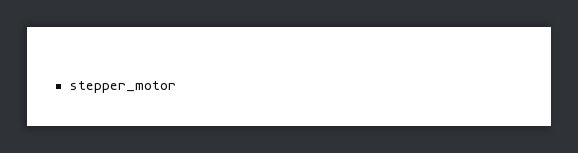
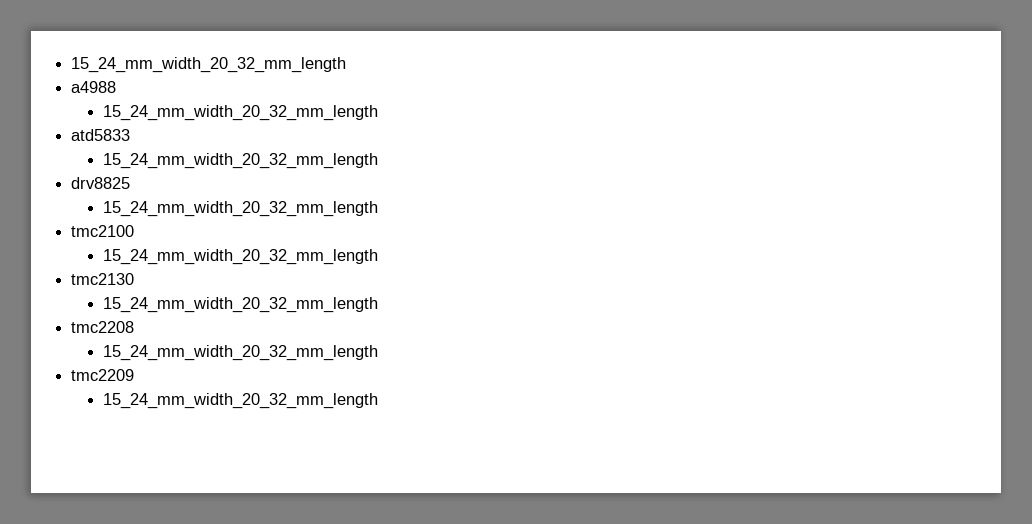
[68,81,176,93] stepper_motor -> [71,57,347,73] [71,81,117,93] [103,105,379,121] [71,129,131,141] [103,153,379,169] [71,177,131,189] [103,201,379,217] [71,225,135,237] [103,249,379,265] [71,273,135,285] [103,297,379,313] [71,321,135,333] [103,345,379,361] [71,369,135,381] [103,393,379,409] 15_24_mm_width_20_32_mm_length // a4988 // 15_24_mm_width_20_32_mm_length // atd5833 // 15_24_mm_width_20_32_mm_length // drv8825 // 15_24_mm_width_20_32_mm_length // tmc2100 // 15_24_mm_width_20_32_mm_length // tmc2130 // 15_24_mm_width_20_32_mm_length // tmc2208 // 15_24_mm_width_20_32_mm_length // tmc2209 // 15_24_mm_width_20_32_mm_length

